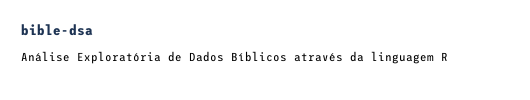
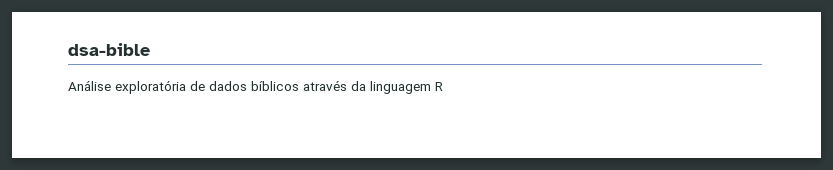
[21,24,93,36] bible-dsa -> [68,43,150,56] dsa-bible
[77,51,287,64] Exploratória de Dados Bíblicos -> [115,80,299,94] exploratória de dados bíblicos

